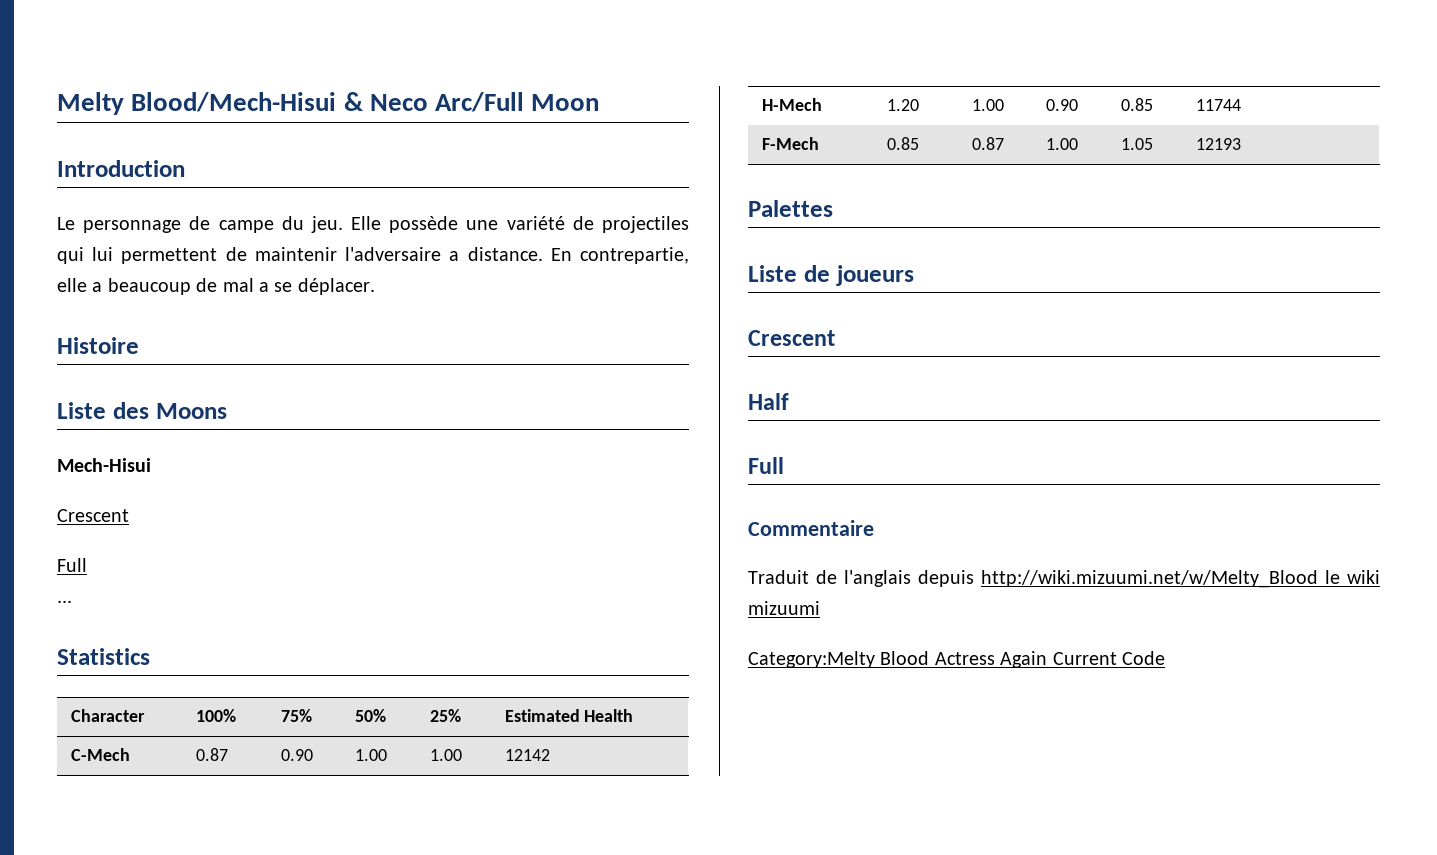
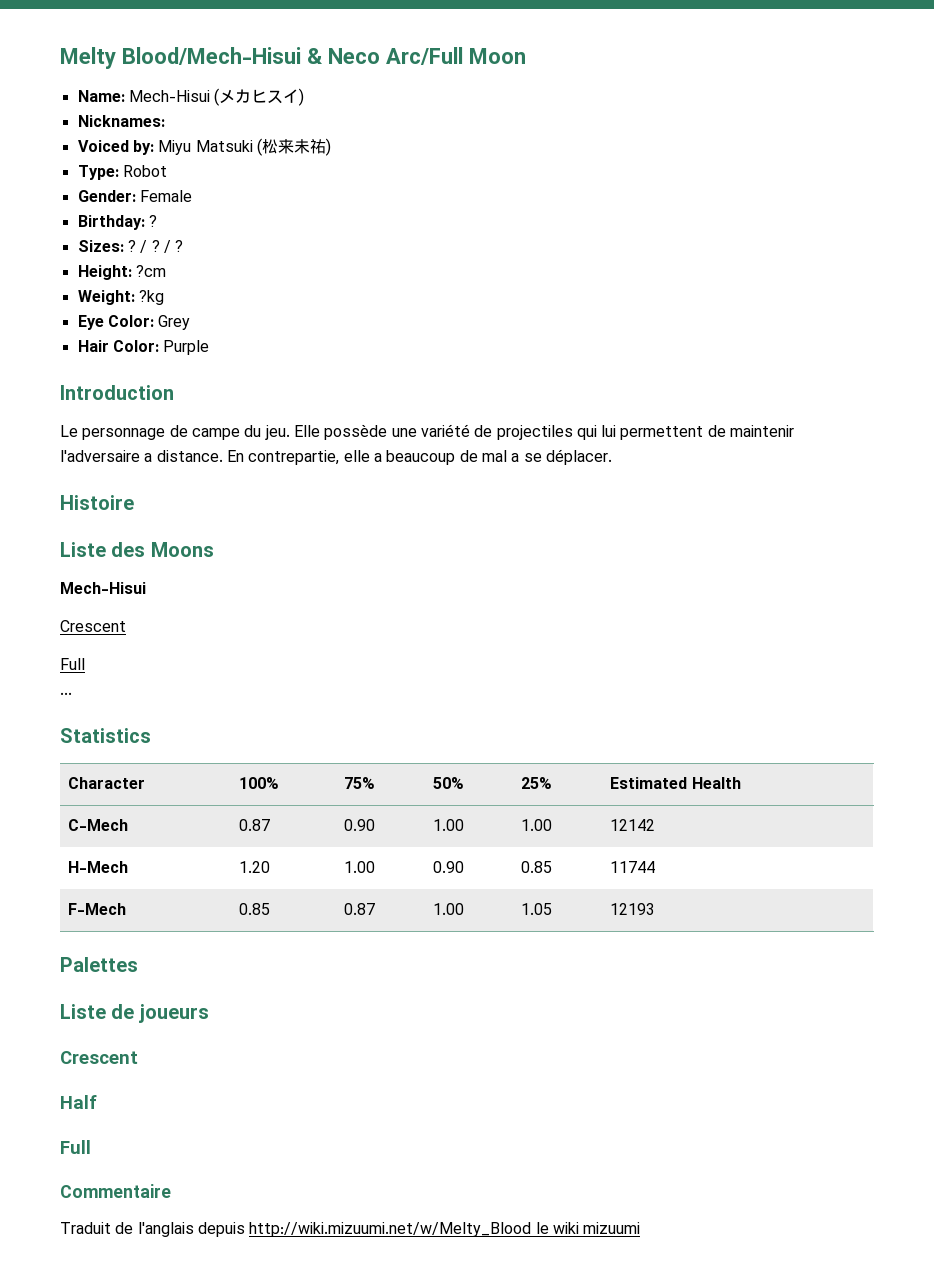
(600, 102) none -> [77,88,305,106] [77,115,165,127] [77,138,331,156] [77,165,167,180] [77,190,192,202] [77,215,157,230] [77,240,184,253] [77,265,166,280] [77,290,164,305] [77,315,191,330] [77,340,210,355] // Name: Mech-Hisui (メカヒスイ) // Nicknames: // Voiced by: Miyu Matsuki (松来未祐) // Type: Robot // Gender: Female // Birthday: ? // Sizes: ? / ? / ? // Height: ?cm // Weight: ?kg // Eye Color: Grey // Hair Color: Purple
[748,651,1165,668] // Category:Melty Blood Actress Again Current Code -> (641, 1228) none

